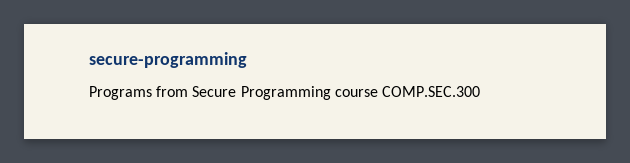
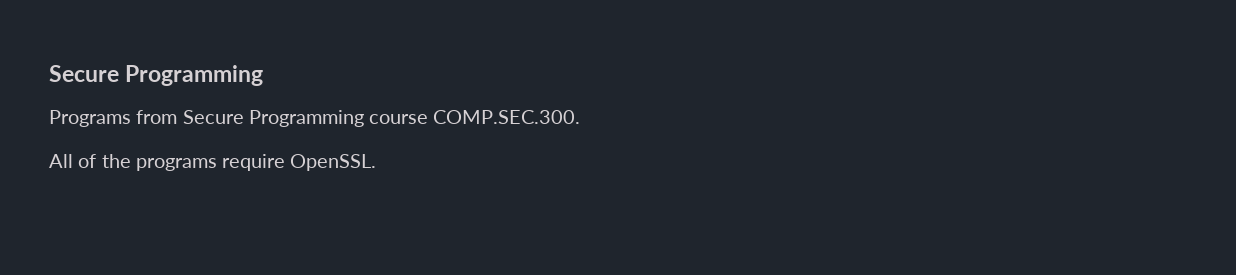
[89,52,247,68] secure-programming -> [49,65,264,86] Secure Programming
[381,86,480,97] COMP.SEC.300 -> [433,110,581,124] [49,154,377,171] COMP.SEC.300. // All of the programs require OpenSSL.

